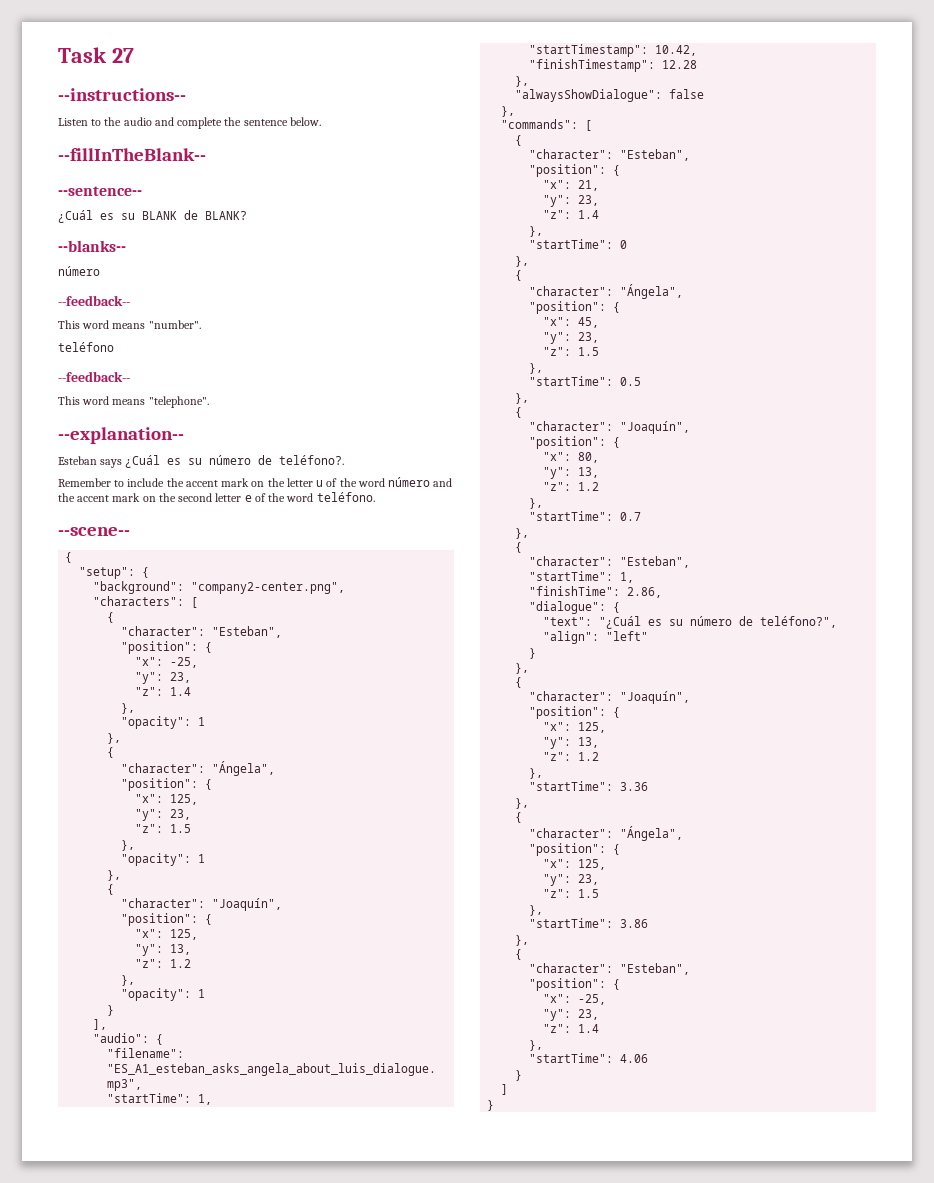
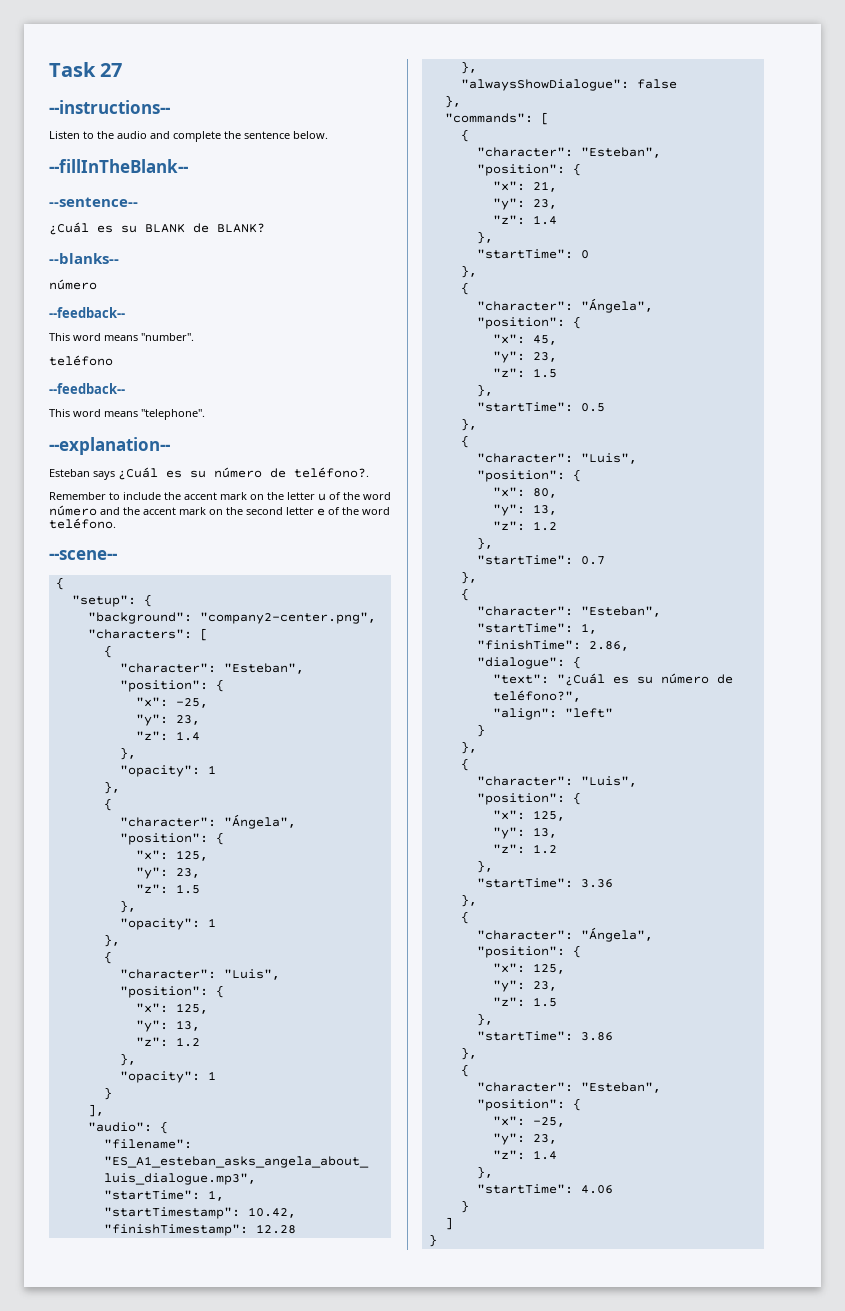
[212,898,283,911] "Joaquín", -> [223,969,280,980] "Luis",
[620,421,691,434] "Joaquín", -> [580,453,637,464] "Luis",
[620,691,691,704] "Joaquín", -> [580,776,637,787] "Luis",

